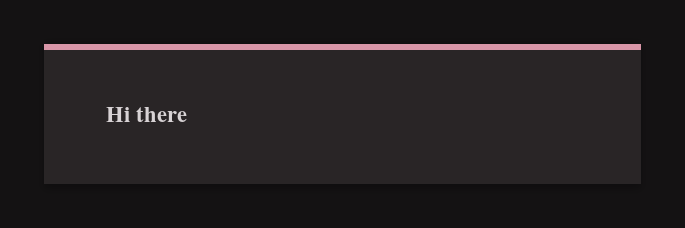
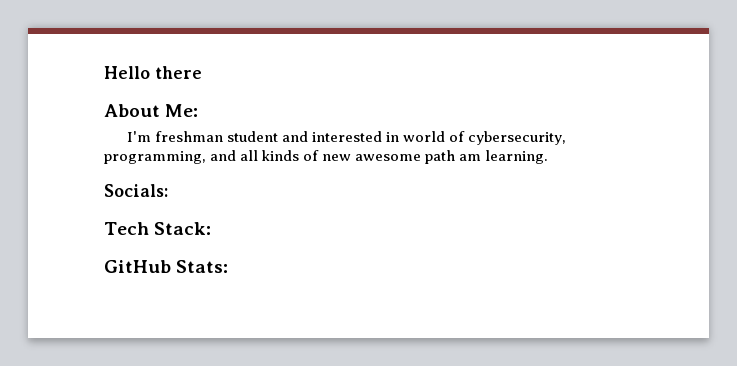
[106,107,130,122] Hi -> [104,66,150,79] Hello
(188, 114) none -> [104,104,199,117] [126,131,567,145] [104,150,549,164] [104,184,168,197] [104,222,212,235] [104,260,229,273] // About Me: // I'm freshman student and interested in world of cybersecurity, programming, and all kinds of new awesome path am learning. // Socials: // Tech Stack: // GitHub Stats:

